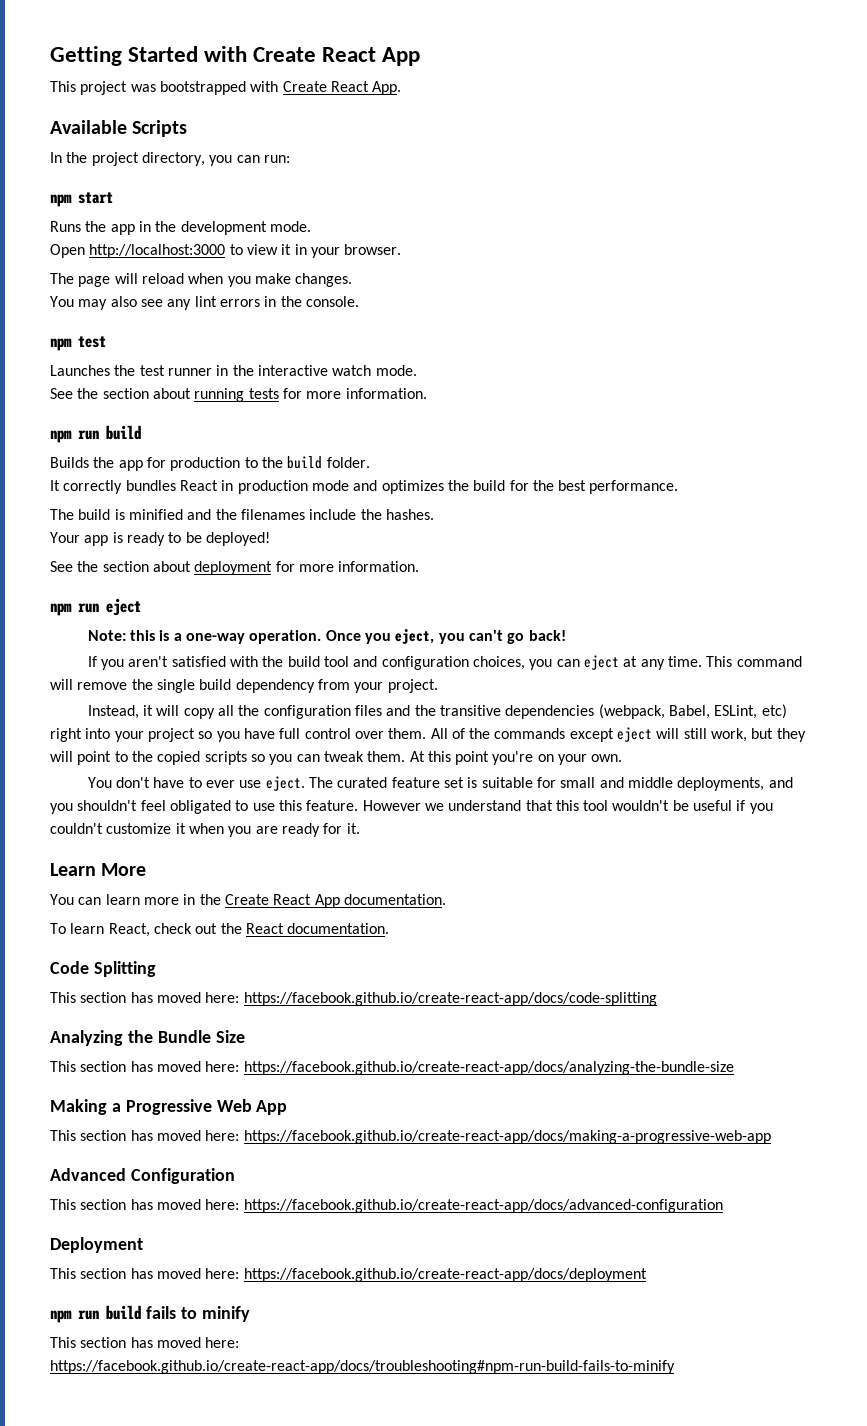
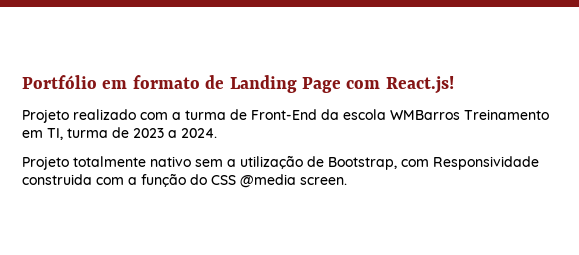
[50,46,421,66] [50,81,402,95] [50,120,188,137] [50,152,290,166] [50,192,113,207] [50,221,311,235] [50,244,402,258] [50,273,353,287] [50,296,359,310] [50,336,106,351] [50,365,417,376] [50,388,427,402] [50,425,141,443] [50,456,370,471] [50,480,679,494] [50,509,434,520] [50,532,270,546] [50,561,420,575] [50,598,141,616] [87,629,566,644] [87,655,802,670] [50,679,438,693] [87,704,787,719] [50,727,806,742] [50,751,623,765] [87,776,793,791] [50,800,773,814] [50,823,360,837] [50,863,147,876] [50,894,446,908] [50,923,390,937] [50,961,156,977] [50,992,657,1006] [50,1030,245,1046] [50,1061,734,1075] [50,1099,288,1115] [50,1130,771,1144] [50,1168,235,1184] [50,1199,723,1213] [50,1237,143,1253] [50,1268,647,1282] [50,1305,250,1323] [50,1337,240,1348] [50,1360,675,1374] Getting Started with Create React App // This project was bootstrapped with Create React App. // Available Scripts // In the project directory, you can run: // npm start // Runs the app in the development mode. // Open http://localhost:3000 to view it in your browser. // The page will reload when you make changes. // You may also see any lint errors in the console. // npm test // Launches the test runner in the interactive watch mode. // See the section about running tests for more information. // npm run build // Builds the app for production to the build folder. // It correctly bundles React in production mode and optimizes the build for the best performance. // The build is minified and the filenames include the hashes. // Your app is ready to be deployed! // See the section about deployment for more information. // npm run eject // Note: this is a one-way operation. Once you eject, you can't go back! // If you aren't satisfied with the build tool and configuration choices, you can eject at any time. This command will remove the single build dependency from your project. // Instead, it will copy all the configuration files and the transitive dependencies (webpack, Babel, ESLint, etc) right into your project so you have full control over them. All of the commands except eject will still work, but they will point to the copied scripts so you can tweak them. At this point you're on your own. // You don't have to ever use eject. The curated feature set is suitable for small and middle deployments, and you shouldn't feel obligated to use this feature. However we understand that this tool wouldn't be useful if you couldn't customize it when you are ready for it. // Learn More // You can learn more in the Create React App documentation. // To learn React, check out the React documentation. // Code Splitting // This section has moved here: https://facebook.github.io/create-react-app/docs/code-splitting // Analyzing the Bundle Size // This section has moved here: https://facebook.github.io/create-react-app/docs/analyzing-the-bundle-size // Making a Progressive Web App // This section has moved here: https://facebook.github.io/create-react-app/docs/making-a-progressive-web-app // Advanced Configuration // This section has moved here: https://facebook.github.io/create-react-app/docs/advanced-configuration // Deployment // This section has moved here: https://facebook.github.io/create-react-app/docs/deployment // npm run build fails to minify // This section has moved here: https://facebook.github.io/create-react-app/docs/troubleshooting#npm-run-build-fails-to-minify -> [22,75,454,94] [22,109,549,123] [22,127,217,140] [22,155,539,170] [22,173,347,188] Portfólio em formato de Landing Page com React.js! // Projeto realizado com a turma de Front-End da escola WMBarros Treinamento em TI, turma de 2023 a 2024. // Projeto totalmente nativo sem a utilização de Bootstrap, com Responsividade construida com a função do CSS @media screen.

